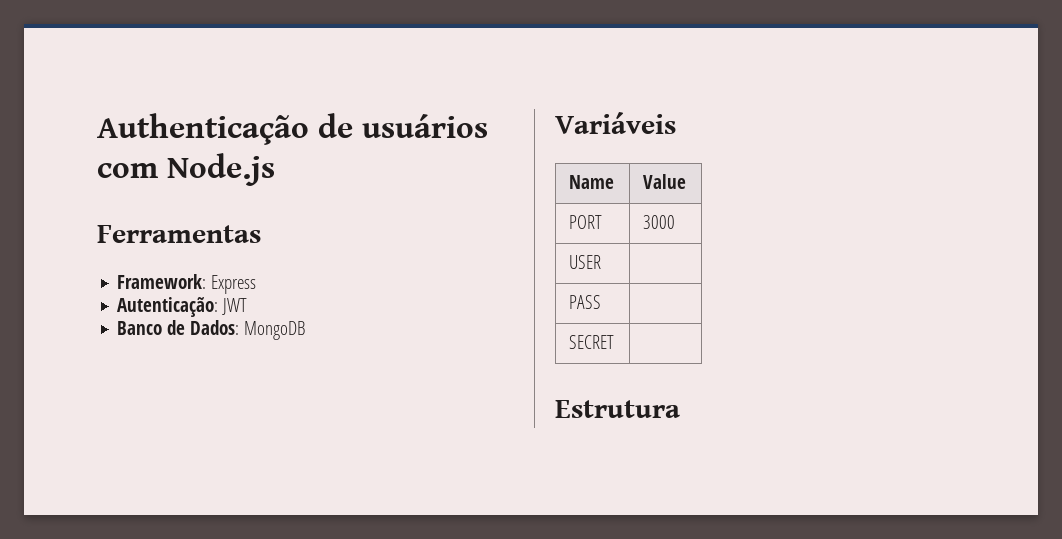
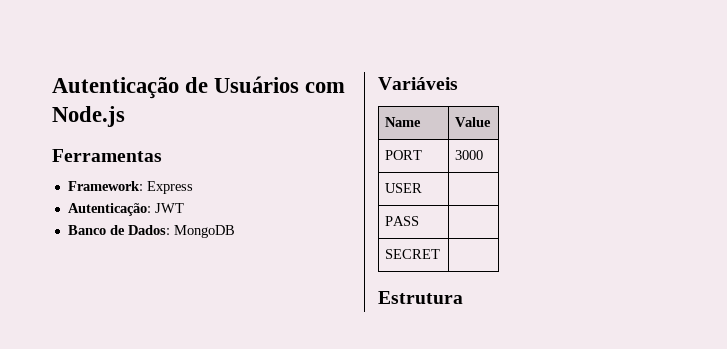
[97,113,488,145] Authenticação de usuários -> [52,76,300,99] Autenticação de Usuários

